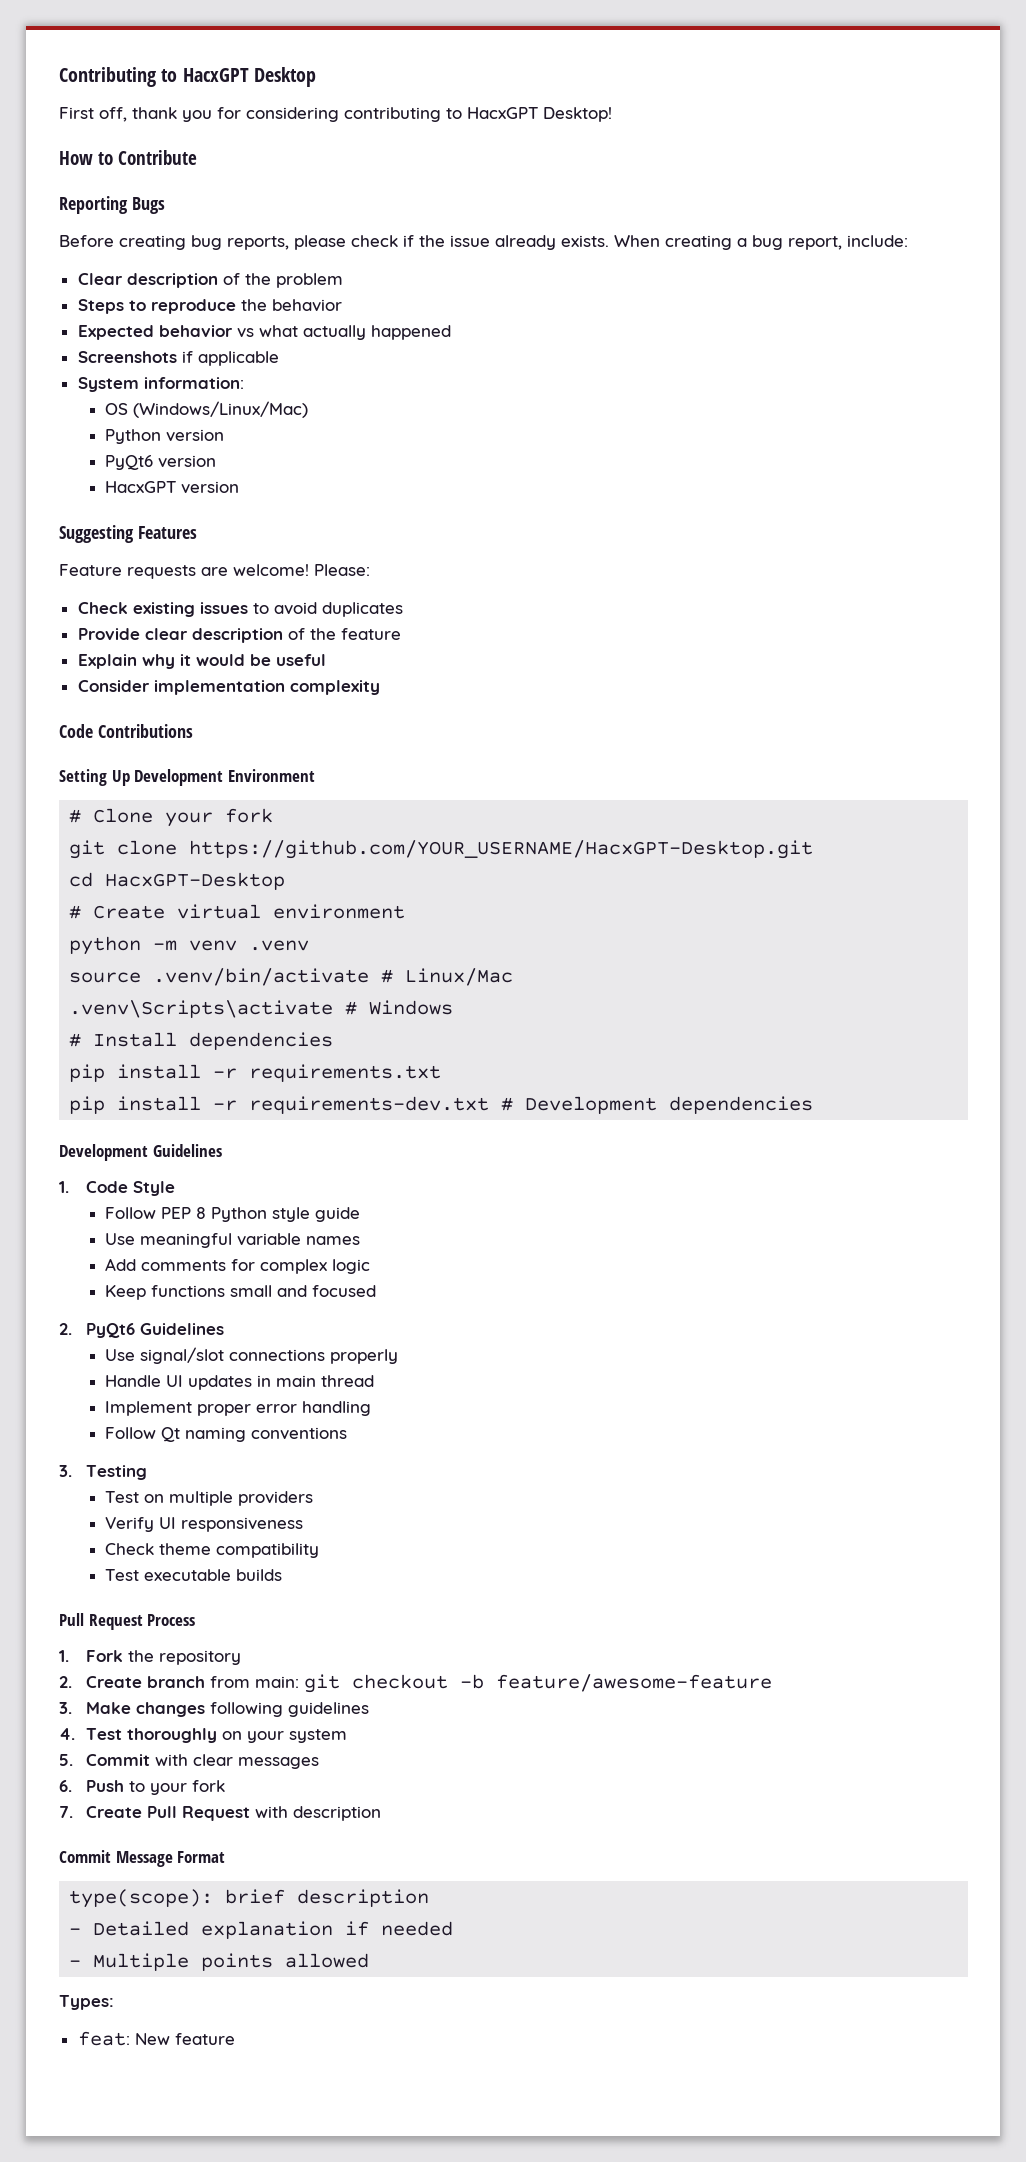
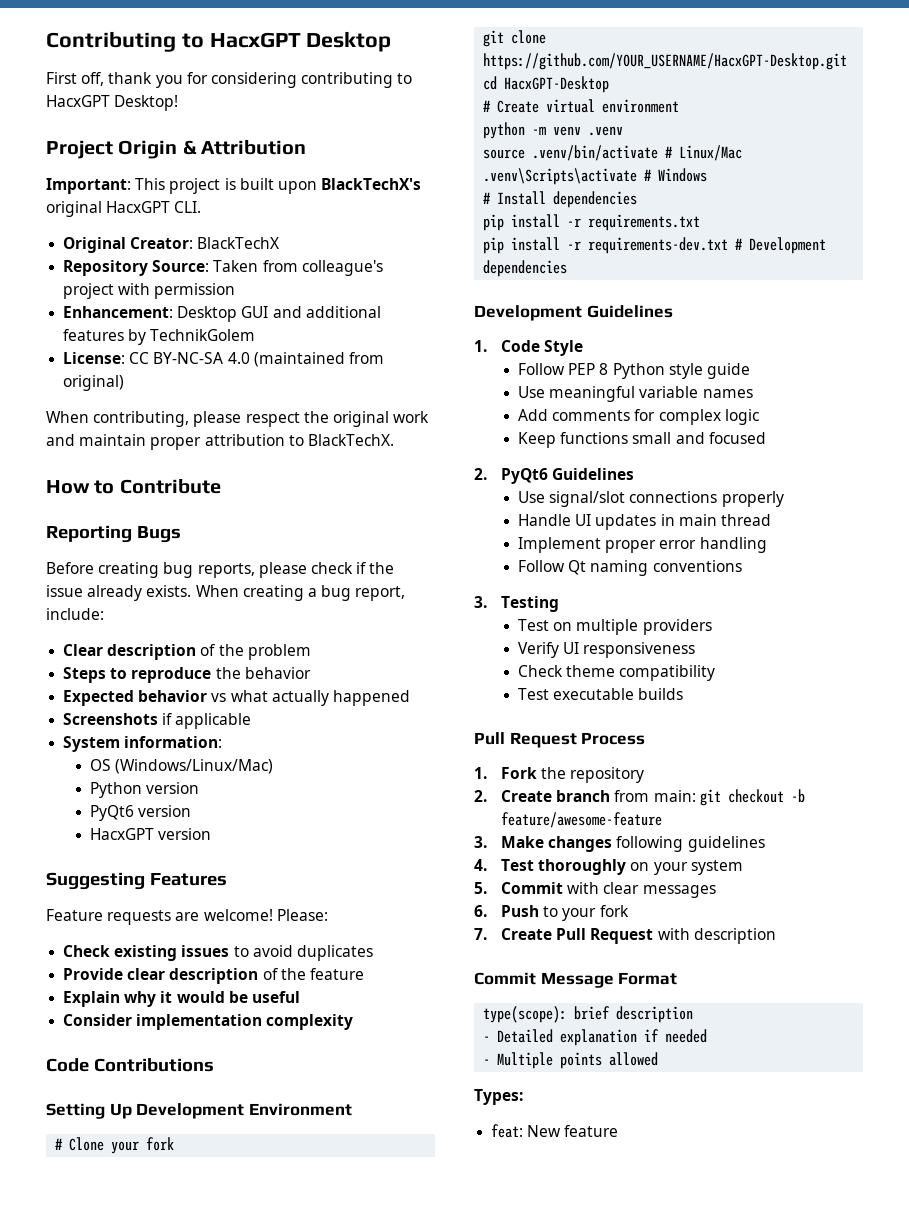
(612, 114) none -> [46,140,307,159] [46,178,422,194] [46,201,202,217] [63,237,281,253] [63,260,383,276] [63,283,236,299] [63,306,381,322] [63,329,256,345] [63,352,384,367] [63,375,125,391] [46,411,430,427] [46,434,394,450] // Project Origin & Attribution // Important: This project is built upon BlackTechX's original HacxGPT CLI. // Original Creator: BlackTechX // Repository Source: Taken from colleague's project with permission // Enhancement: Desktop GUI and additional features by TechnikGolem // License: CC BY-NC-SA 4.0 (maintained from original) // When contributing, please respect the original work and maintain proper attribution to BlackTechX.

